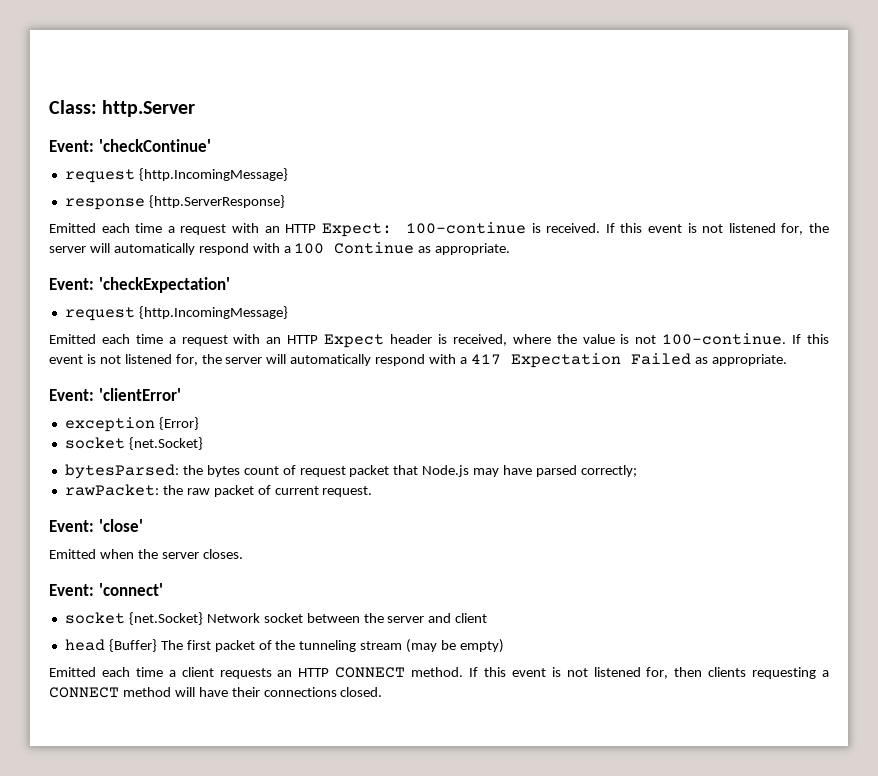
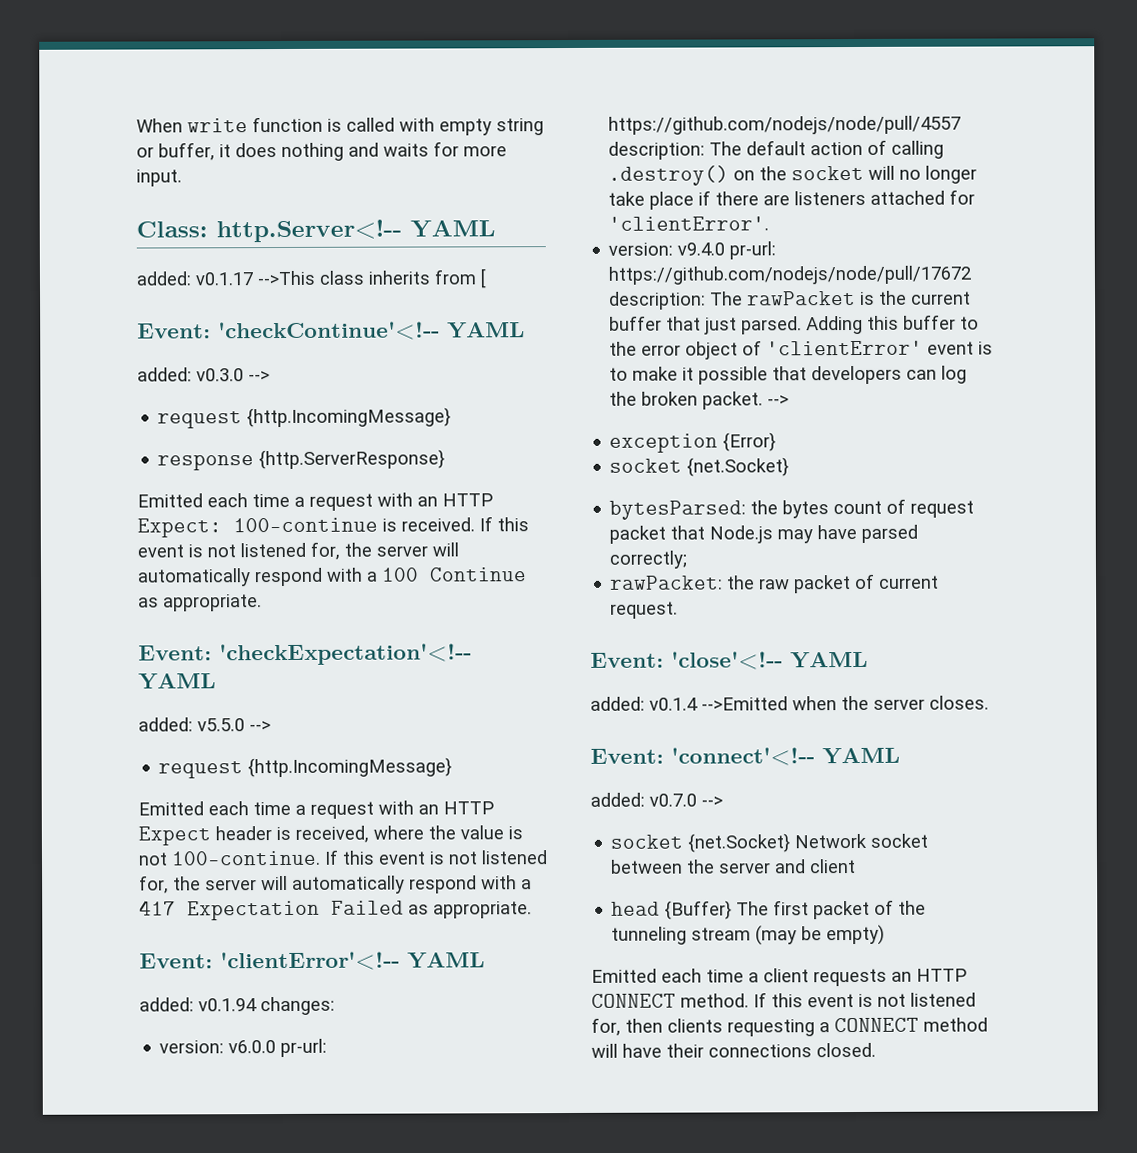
[49,100,196,117] [49,139,211,152] Class: http.Server // Event: 'checkContinue' -> [136,116,544,136] [136,141,507,161] [136,169,182,187] [136,219,496,243] [136,268,486,289] [137,321,525,341] [137,367,270,382] When write function is called with empty string or buffer, it does nothing and waits for more input. // Class: http.Server<!-- YAML // added: v0.1.17 -->This class inherits from [ // Event: 'checkContinue'<!-- YAML // added: v0.3.0 -->
[98,277,230,293] 'checkExpectation' -> [219,643,472,666] [138,673,216,690] [138,717,271,732] 'checkExpectation'<!-- YAML // added: v5.5.0 -->
[98,388,181,401] 'clientError' -> [220,951,485,971] [139,996,335,1016] [159,1038,328,1058] [608,115,962,135] [608,139,945,160] [608,165,978,186] [608,189,976,210] [608,216,770,231] [608,241,777,260] [608,265,972,285] [609,290,972,310] [609,314,980,335] [609,340,994,360] [609,365,968,385] [609,391,790,410] 'clientError'<!-- YAML // added: v0.1.94 changes: // version: v6.0.0 pr-url: https://github.com/nodejs/node/pull/4557 description: The default action of calling .destroy() on the socket will no longer take place if there are listeners attached for 'clientError'. // version: v9.4.0 pr-url: https://github.com/nodejs/node/pull/17672 description: The rawPacket is the current buffer that just parsed. Adding this buffer to the error object of 'clientError' event is to make it possible that developers can log the broken packet. -->
[98,519,143,532] [49,549,96,559] 'close' // Emitted -> [671,651,868,670] [590,696,788,711] 'close'<!-- YAML // added: v0.1.4 -->Emitted
[98,583,163,596] 'connect' -> [671,747,900,766] [590,792,723,807] 'connect'<!-- YAML // added: v0.7.0 -->

